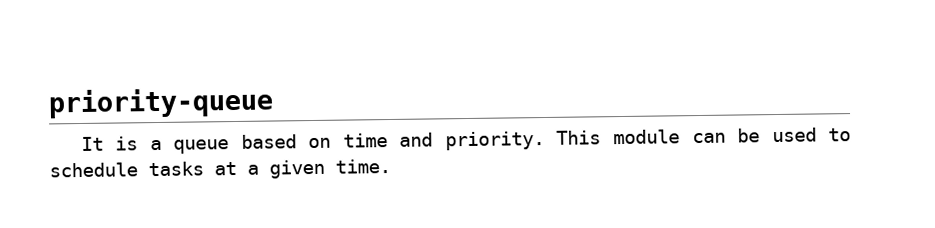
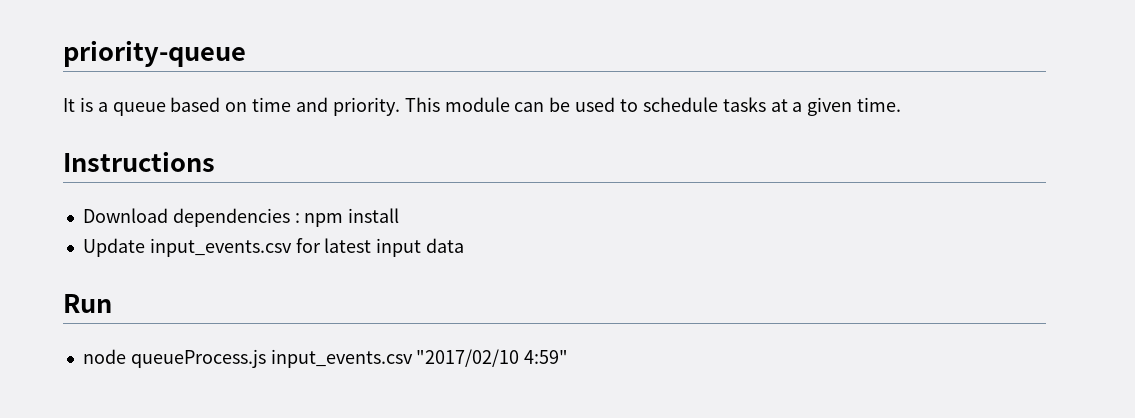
(391, 166) none -> [63,151,215,172] [82,208,400,227] [82,238,465,257] [63,294,112,313] [82,349,569,368] // Instructions // Download dependencies : npm install // Update input_events.csv for latest input data // Run // node queueProcess.js input_events.csv "2017/02/10 4:59"

